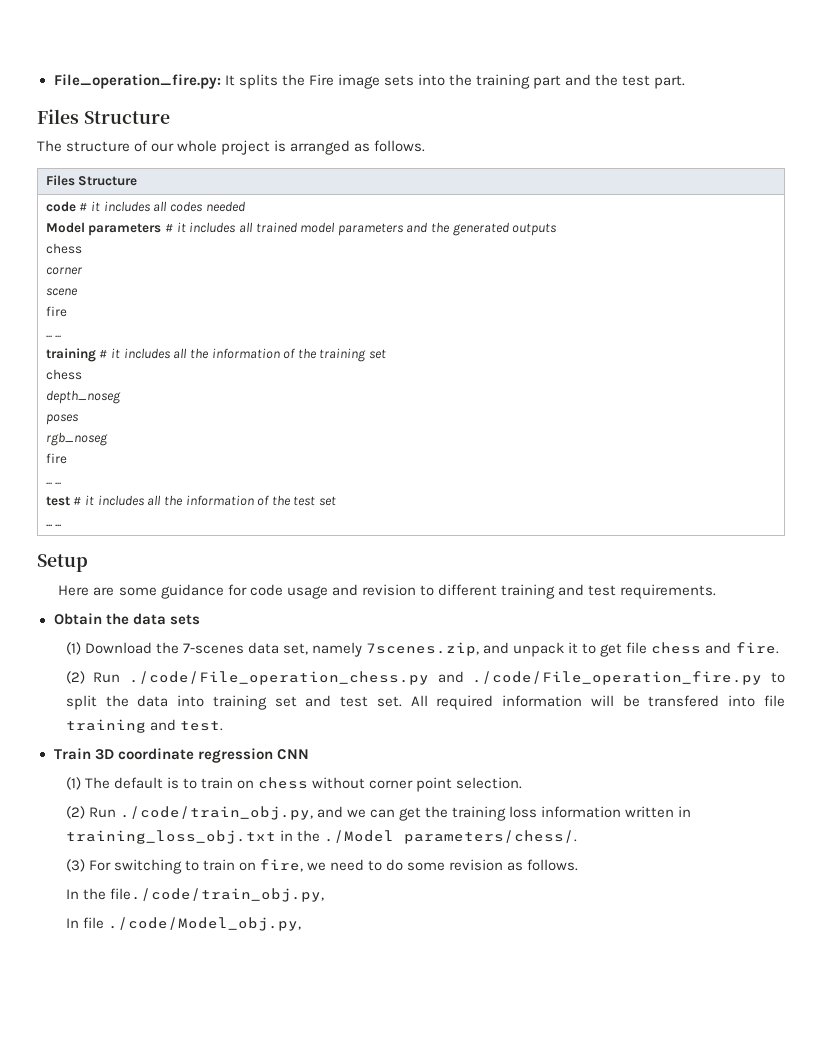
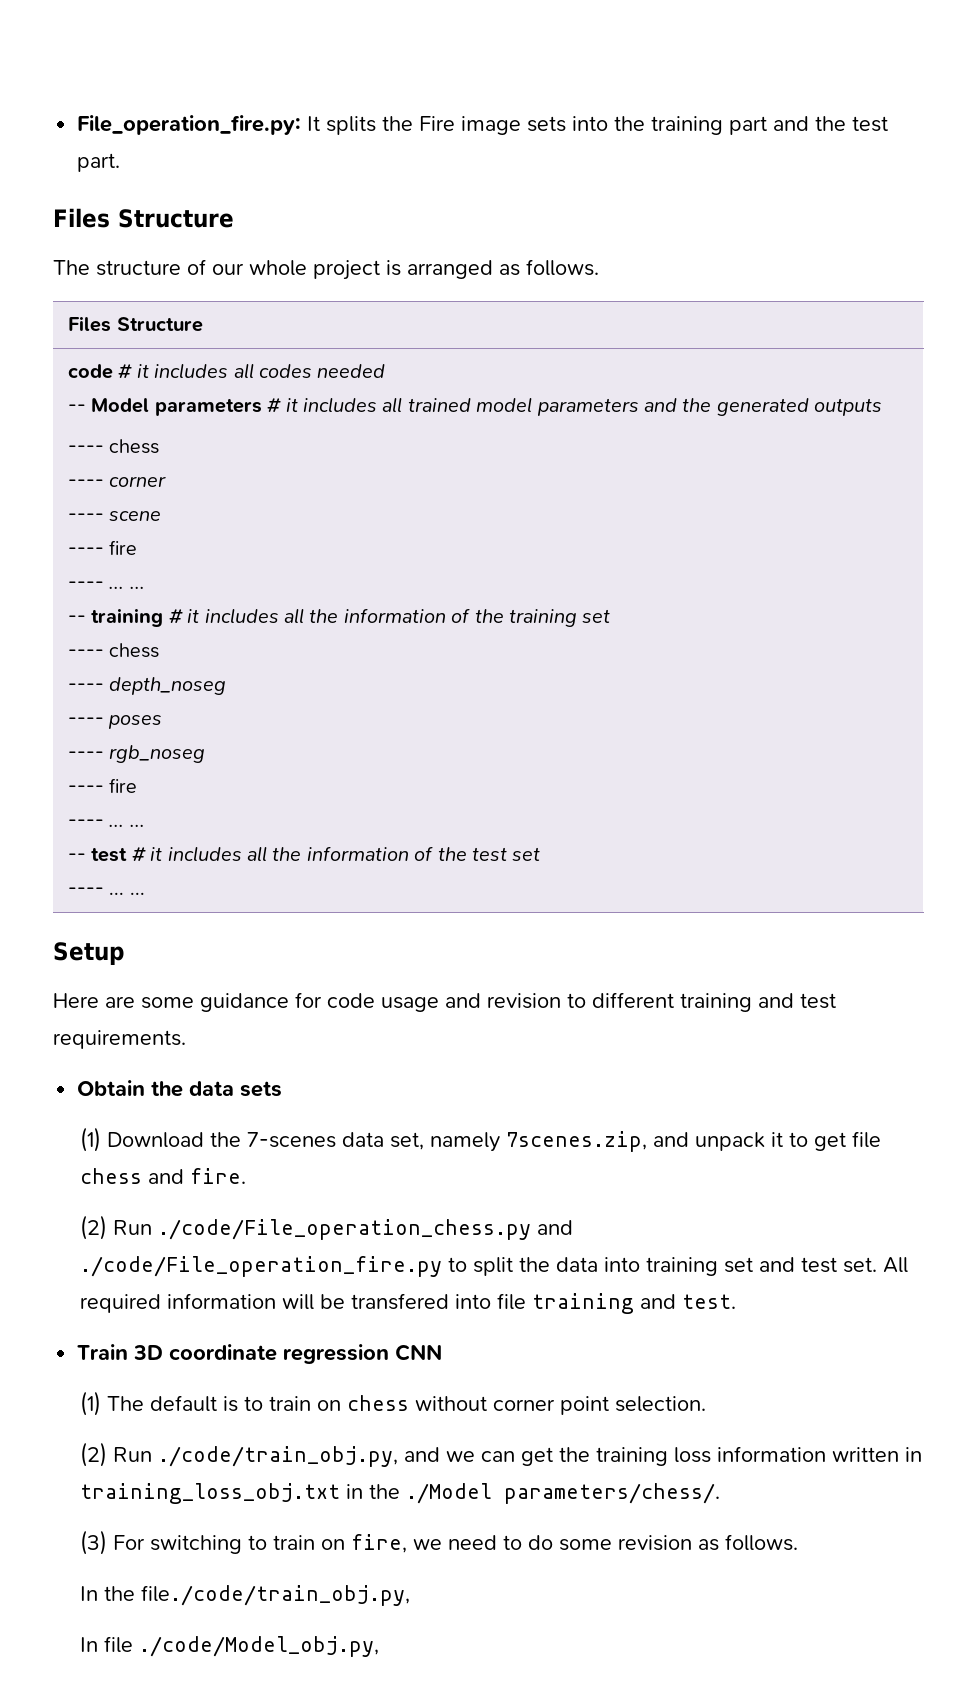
(245, 206) none -> [68,404,87,412] --
[45,243,82,254] chess // -> [68,439,160,454] [68,479,105,487] ---- chess // ----
(82, 271) none -> [68,513,105,521] ----
[45,306,67,317] [45,335,62,338] fire // ... ... // -> [68,540,138,555] [68,581,145,589] [68,615,87,623] ---- fire // ---- ... ... // --
[45,369,82,380] chess // -> [68,643,160,658] [68,683,105,691] ---- chess // ----
(121, 397) none -> [68,717,105,725] ----
(78, 419) none -> [68,751,105,759] ----
[45,453,67,464] [45,482,62,485] fire // ... ... // -> [68,778,138,793] [68,819,145,827] [68,853,87,861] ---- fire // ---- ... ... // --
(337, 501) none -> [68,887,105,895] ----

